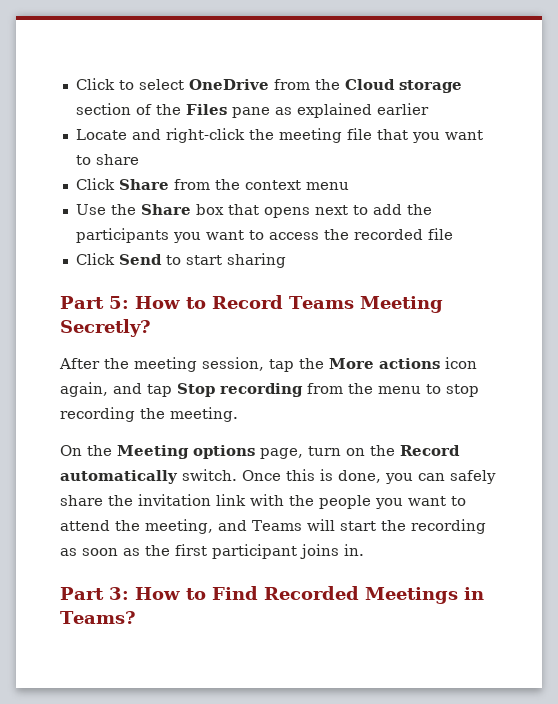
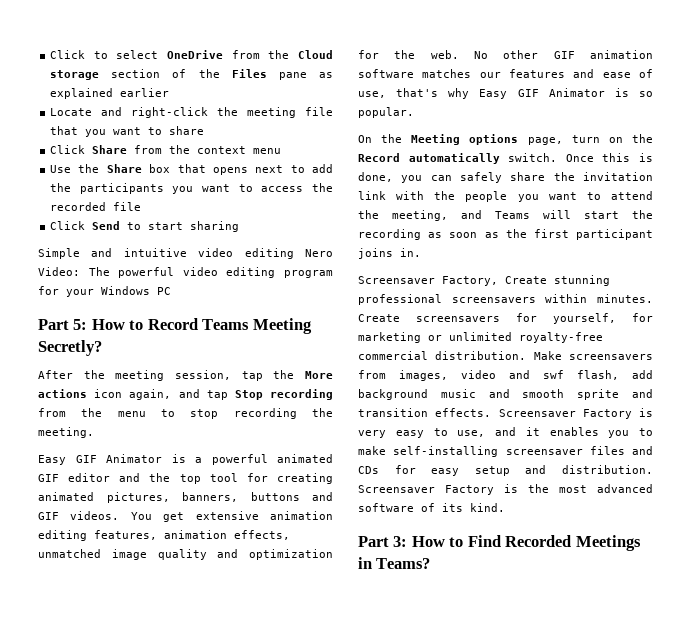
(286, 260) none -> [38,248,333,259] [38,267,333,278] [38,286,171,297] // Simple and intuitive video editing Nero Video: The powerful video editing program for your Windows PC
(238, 414) none -> [38,454,333,465] [38,473,333,484] [38,492,333,503] [38,511,333,522] [38,530,290,541] [38,549,333,560] [358,50,653,59] [358,69,653,78] [358,88,653,99] [358,107,414,118] // Easy GIF Animator is a powerful animated GIF editor and the top tool for creating animated pictures, banners, buttons and GIF videos. You get extensive animation editing features, animation effects, unmatched image quality and optimization for the web. No other GIF animation software matches our features and ease of use, that's why Easy GIF Animator is so popular.
(364, 550) none -> [358,275,610,286] [358,294,653,305] [358,313,653,324] [358,332,603,343] [358,351,653,360] [358,370,653,381] [358,389,653,400] [358,408,653,419] [358,427,653,438] [358,446,653,457] [358,465,653,476] [358,484,653,495] [358,503,505,512] // Screensaver Factory, Create stunning professional screensavers within minutes. Create screensavers for yourself, for marketing or unlimited royalty-free commercial distribution. Make screensavers from images, video and swf flash, add background music and smooth sprite and transition effects. Screensaver Factory is very easy to use, and it enables you to make self-installing screensaver files and CDs for easy setup and distribution. Screensaver Factory is the most advanced software of its kind.

